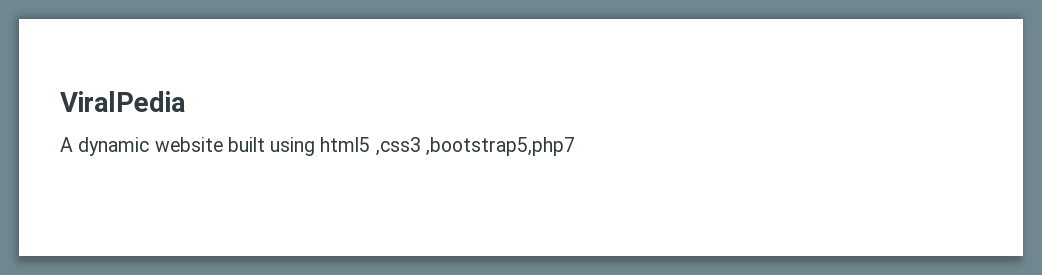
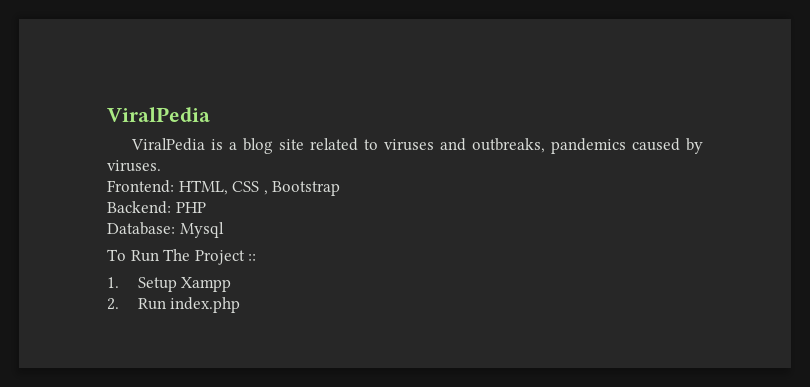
[60,137,575,156] A dynamic website built using html5 ,css3 ,bootstrap5,php7 -> [130,138,703,154] [107,160,161,172] [107,180,341,196] [107,201,206,214] [107,222,224,238] [107,249,257,265] [107,277,232,292] [107,297,241,313] ViralPedia is a blog site related to viruses and outbreaks, pandemics caused by viruses. // Frontend: HTML, CSS , Bootstrap // Backend: PHP // Database: Mysql // To Run The Project :: // 1. Setup Xampp // 2. Run index.php

